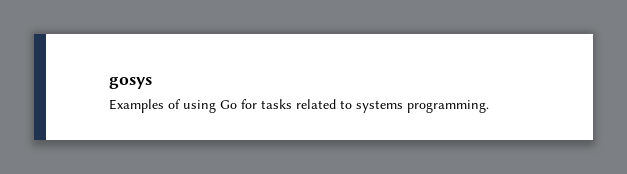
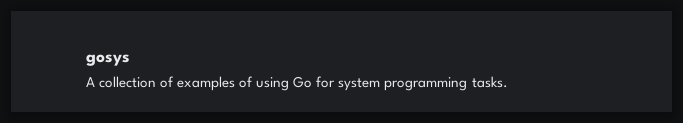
[109,99,489,113] Examples of using Go for tasks related to systems programming. -> [86,76,508,91] A collection of examples of using Go for system programming tasks.

